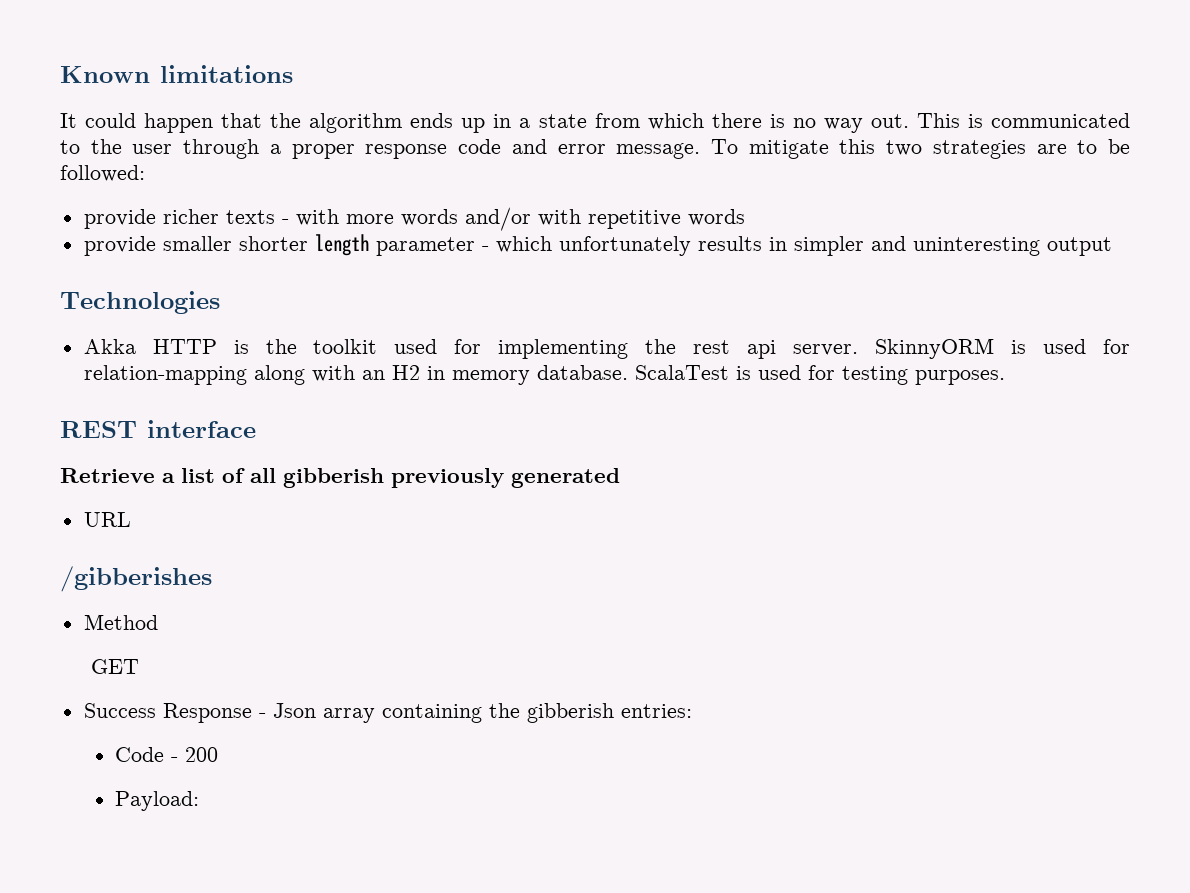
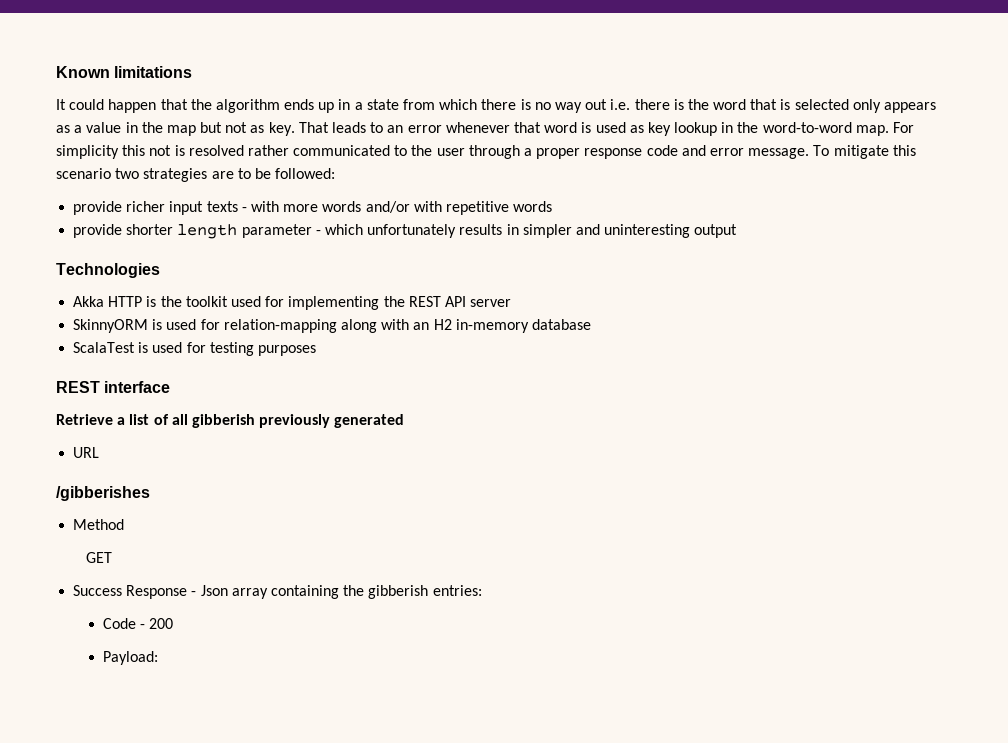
[870,113,983,128] out. This is -> [585,99,936,113] [56,122,914,136] [56,145,289,159] out i.e. there is the word that is selected only appears as a value in the map but not as key. That leads to an error whenever that word is used as key lookup in the word-to-word map. For simplicity this not is resolved rather
(876, 146) none -> [56,168,111,179] scenario
(219, 216) none -> [169,201,204,215] input
[162,236,232,251] smaller -> (123, 231) none
[693,340,859,359] rest api server. -> [408,296,512,307] REST API server //
[426,365,628,385] in memory database. -> [455,319,591,333] in-memory database //
[914,370,1005,385] purposes. -> [257,345,316,356] purposes

